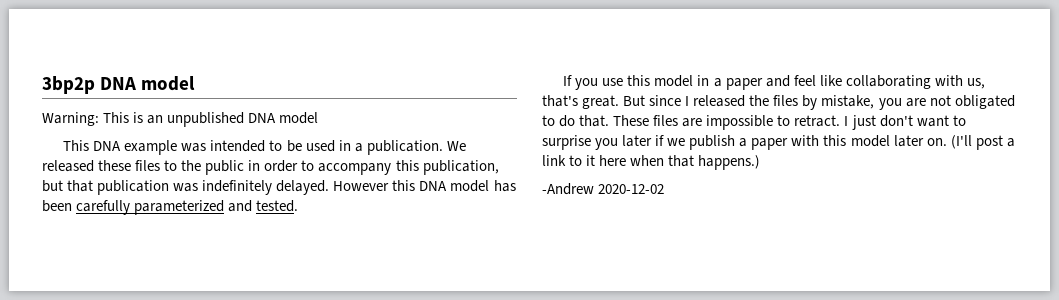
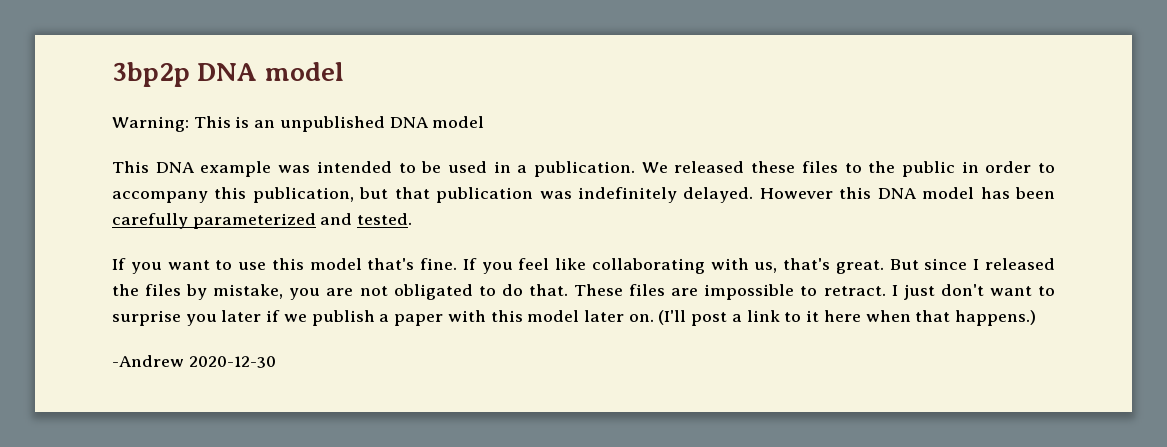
(599, 84) none -> [167,260,233,270] want to
[697,75,790,90] in a paper and -> [367,258,513,274] that's fine. If you
[598,184,665,194] 2020-12-02 -> [188,356,276,368] 2020-12-30

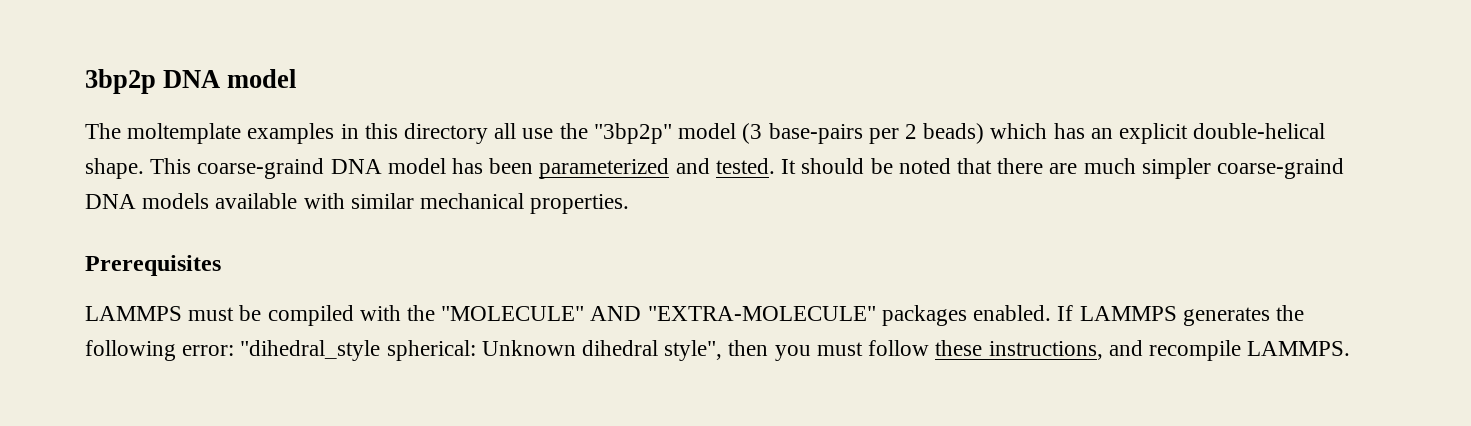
[112,116,485,132] [112,161,1056,177] [112,187,872,203] Warning: This is an unpublished DNA model // This DNA example was intended to be used in a publication. We released these files to the public in order to accompany this publication, but that publication was indefinitely delayed. However this -> [85,123,1326,144] [85,158,325,179] The moltemplate examples in this directory all use the "3bp2p" model (3 base-pairs per 2 beads) which has an explicit double-helical shape. This coarse-graind
[112,213,188,229] carefully -> (534, 166) none
[112,258,1056,274] [112,284,1055,300] [112,310,1036,326] [112,355,276,368] // If you want to use this model that's fine. If you feel like collaborating with us, that's great. But since I released the files by mistake, you are not obligated to do that. These files are impossible to retract. I just don't want to surprise you later if we publish a paper with this model later on. (I'll post a link to it here when that happens.) // -Andrew 2020-12-30 -> [781,158,1344,179] [85,193,630,214] [85,255,221,276] [85,305,1304,326] [85,340,1351,361] It should be noted that there are much simpler coarse-graind DNA models available with similar mechanical properties. // Prerequisites // LAMMPS must be compiled with the "MOLECULE" AND "EXTRA-MOLECULE" packages enabled. If LAMMPS generates the following error: "dihedral_style spherical: Unknown dihedral style", then you must follow these instructions, and recompile LAMMPS.

